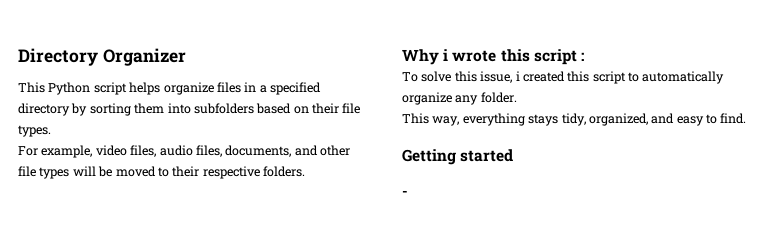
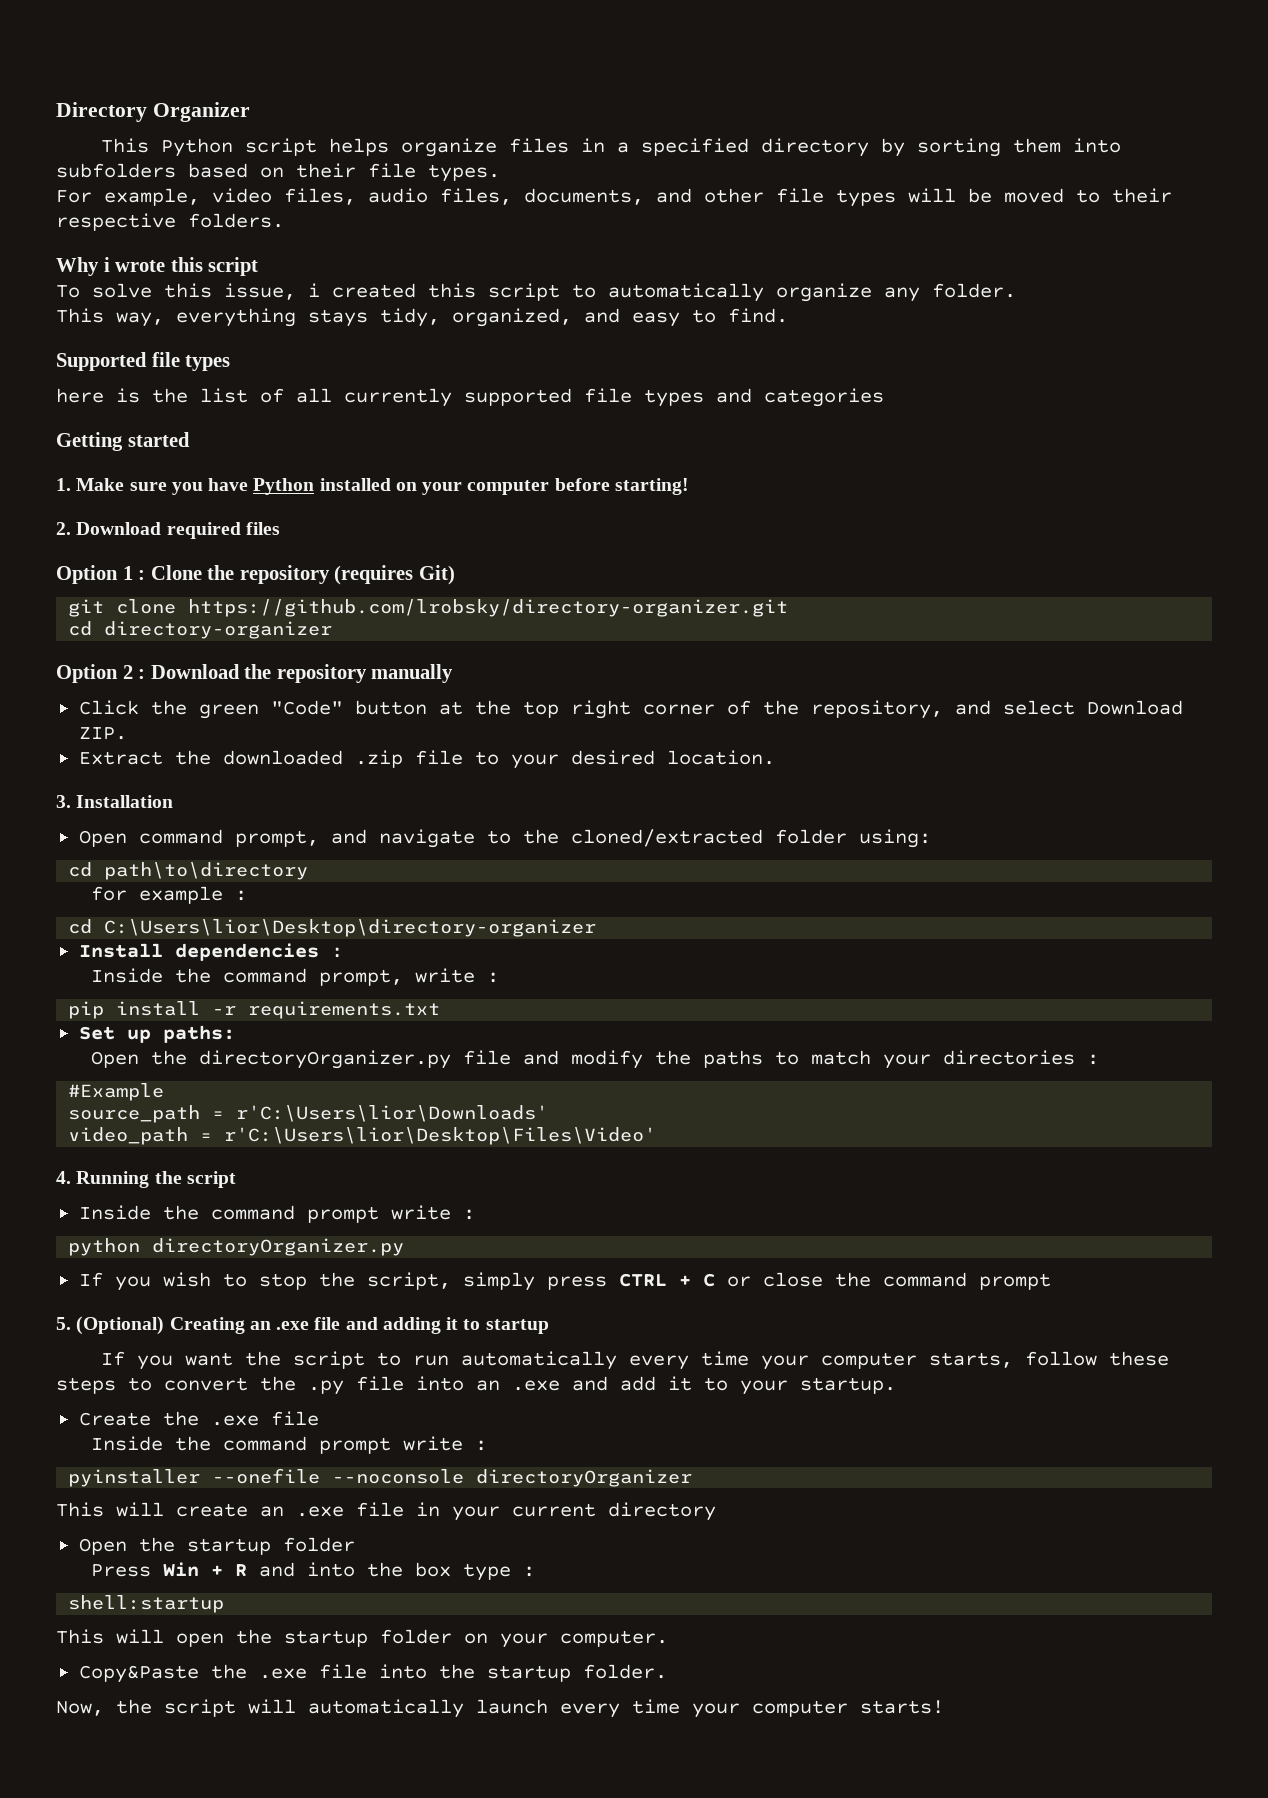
[580,52,584,61] : -> (259, 266) none
[402,149,514,165] [402,190,408,196] Getting started // - -> [56,352,231,371] [56,388,884,407] [56,432,190,451] [56,478,689,495] [56,522,280,539] [56,565,455,585] [68,599,789,617] [68,621,333,639] [56,664,454,683] [78,700,1183,719] [78,727,127,740] [78,750,775,769] [56,795,174,808] [78,829,931,848] [68,862,309,880] [90,886,247,904] [68,919,597,937] [78,943,343,961] [90,968,499,986] [68,1001,441,1019] [78,1025,235,1043] [90,1050,1099,1069] [68,1083,165,1101] [68,1105,549,1123] [68,1127,657,1145] [56,1171,236,1188] [78,1205,475,1223] [68,1238,405,1256] [78,1272,1051,1291] [56,1316,549,1335] [101,1351,1170,1370] [56,1376,896,1395] [78,1411,319,1426] [90,1436,487,1454] [68,1468,693,1487] [56,1502,716,1521] [78,1537,355,1555] [90,1562,535,1581] [68,1595,225,1613] [56,1629,668,1648] [78,1664,667,1683] [56,1699,944,1718] Supported file types // here is the list of all currently supported file types and categories // Getting started // 1. Make sure you have Python installed on your computer before starting! // 2. Download required files // Option 1 : Clone the repository (requires Git) // git clone https://github.com/lrobsky/directory-organizer.git // cd directory-organizer // Option 2 : Download the repository manually // Click the green "Code" button at the top right corner of the repository, and select Download ZIP. // Extract the downloaded .zip file to your desired location. // 3. Installation // Open command prompt, and navigate to the cloned/extracted folder using: // cd path\to\directory // for example : // cd C:\Users\lior\Desktop\directory-organizer // Install dependencies : // Inside the command prompt, write : // pip install -r requirements.txt // Set up paths: // Open the directoryOrganizer.py file and modify the paths to match your directories : // #Example // source_path = r'C:\Users\lior\Downloads' // video_path = r'C:\Users\lior\Desktop\Files\Video' // 4. Running the script // Inside the command prompt write : // python directoryOrganizer.py // If you wish to stop the script, simply press CTRL + C or close the command prompt // 5. (Optional) Creating an .exe file and adding it to startup // If you want the script to run automatically every time your computer starts, follow these steps to convert the .py file into an .exe and add it to your startup. // Create the .exe file // Inside the command prompt write : // pyinstaller --onefile --noconsole directoryOrganizer // This will create an .exe file in your current directory // Open the startup folder // Press Win + R and into the box type : // shell:startup // This will open the startup folder on your computer. // Copy&Paste the .exe file into the startup folder. // Now, the script will automatically launch every time your computer starts!

